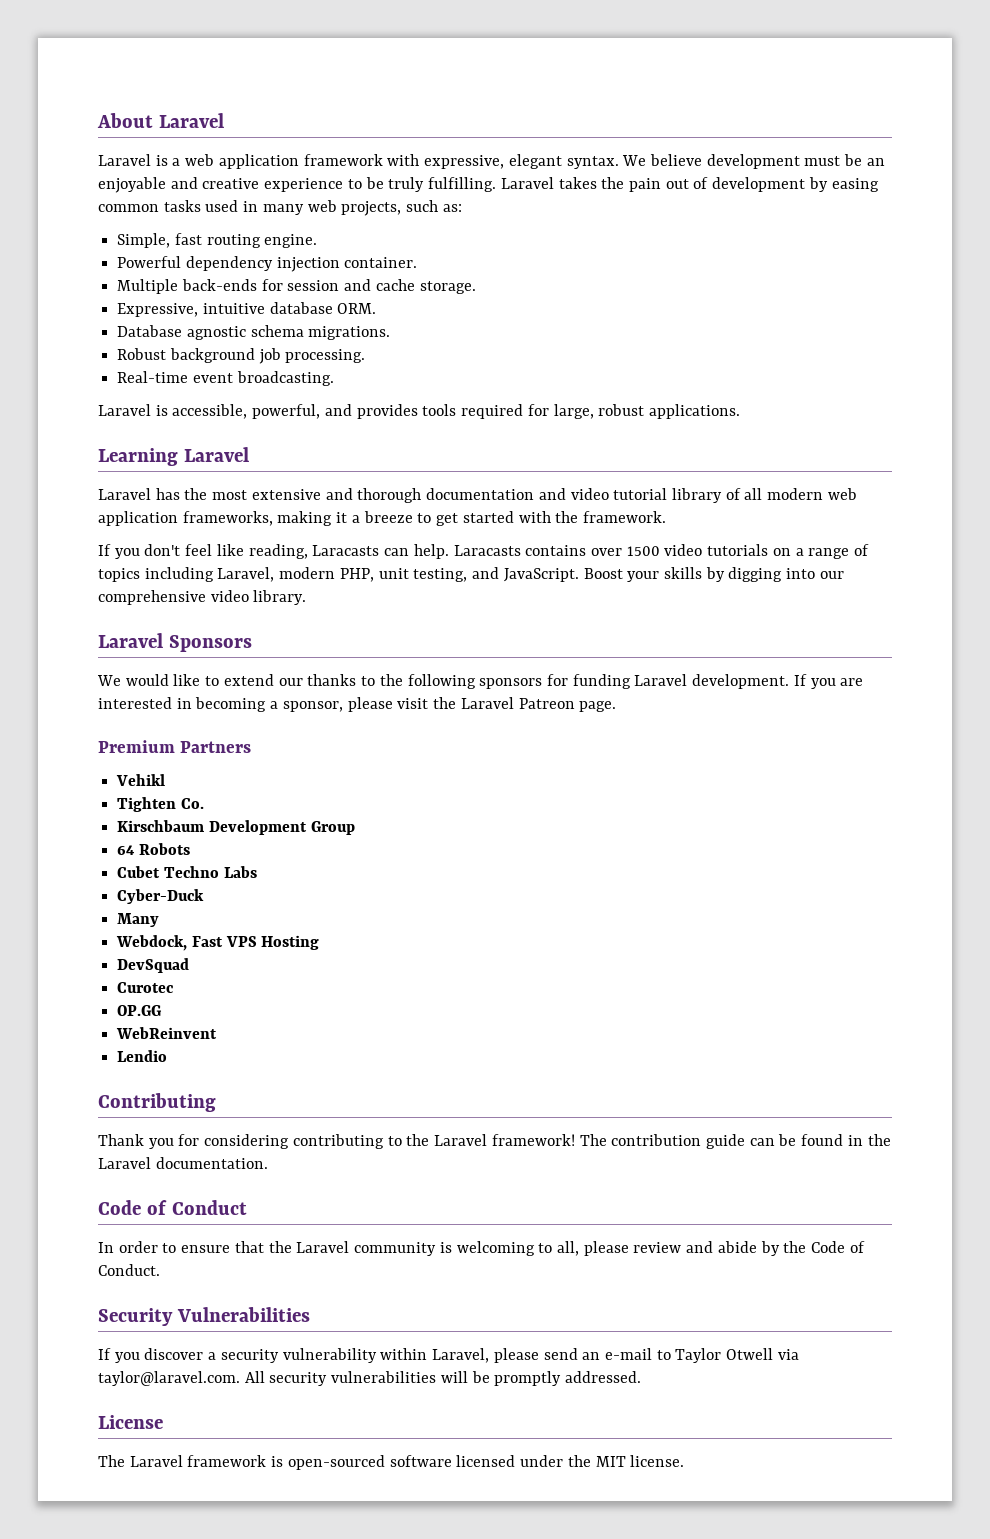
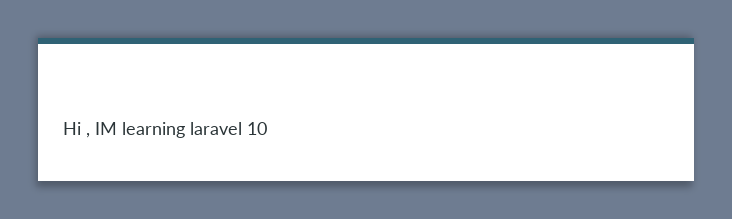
[97,113,224,128] [98,154,885,169] [98,177,879,193] [98,200,462,216] [117,233,318,248] [117,256,418,272] [117,279,476,294] [117,302,377,317] [117,325,391,340] [117,348,366,364] [117,371,334,386] [98,404,740,419] [98,447,249,466] [98,488,857,503] [98,511,666,526] [98,544,870,559] [98,567,844,582] [98,590,307,605] [98,633,252,652] [97,674,864,689] [98,697,617,712] [98,740,252,753] [116,774,166,786] [117,797,204,812] [117,820,355,835] [117,843,190,855] [117,866,257,878] [117,889,205,904] [117,913,160,927] [116,935,320,951] [117,958,190,973] [117,982,174,993] [117,1005,163,1016] [116,1027,218,1039] [117,1050,168,1062] [98,1093,216,1112] [98,1134,891,1149] [98,1157,268,1169] [98,1200,247,1215] [98,1241,865,1256] [98,1264,160,1276] [98,1307,310,1326] [98,1348,799,1363] [98,1371,642,1386] [98,1415,163,1429] [98,1455,685,1470] About Laravel // Laravel is a web application framework with expressive, elegant syntax. We believe development must be an enjoyable and creative experience to be truly fulfilling. Laravel takes the pain out of development by easing common tasks used in many web projects, such as: // Simple, fast routing engine. // Powerful dependency injection container. // Multiple back-ends for session and cache storage. // Expressive, intuitive database ORM. // Database agnostic schema migrations. // Robust background job processing. // Real-time event broadcasting. // Laravel is accessible, powerful, and provides tools required for large, robust applications. // Learning Laravel // Laravel has the most extensive and thorough documentation and video tutorial library of all modern web application frameworks, making it a breeze to get started with the framework. // If you don't feel like reading, Laracasts can help. Laracasts contains over 1500 video tutorials on a range of topics including Laravel, modern PHP, unit testing, and JavaScript. Boost your skills by digging into our comprehensive video library. // Laravel Sponsors // We would like to extend our thanks to the following sponsors for funding Laravel development. If you are interested in becoming a sponsor, please visit the Laravel Patreon page. // Premium Partners // Vehikl // Tighten Co. // Kirschbaum Development Group // 64 Robots // Cubet Techno Labs // Cyber-Duck // Many // Webdock, Fast VPS Hosting // DevSquad // Curotec // OP.GG // WebReinvent // Lendio // Contributing // Thank you for considering contributing to the Laravel framework! The contribution guide can be found in the Laravel documentation. // Code of Conduct // In order to ensure that the Laravel community is welcoming to all, please review and abide by the Code of Conduct. // Security Vulnerabilities // If you discover a security vulnerability within Laravel, please send an e-mail to Taylor Otwell via taylor@laravel.com. All security vulnerabilities will be promptly addressed. // License // The Laravel framework is open-sourced software licensed under the MIT license. -> [63,122,267,138] Hi , IM learning laravel 10

